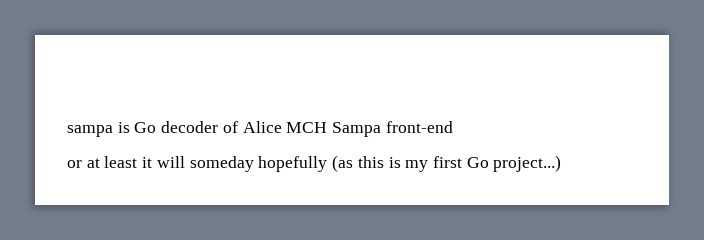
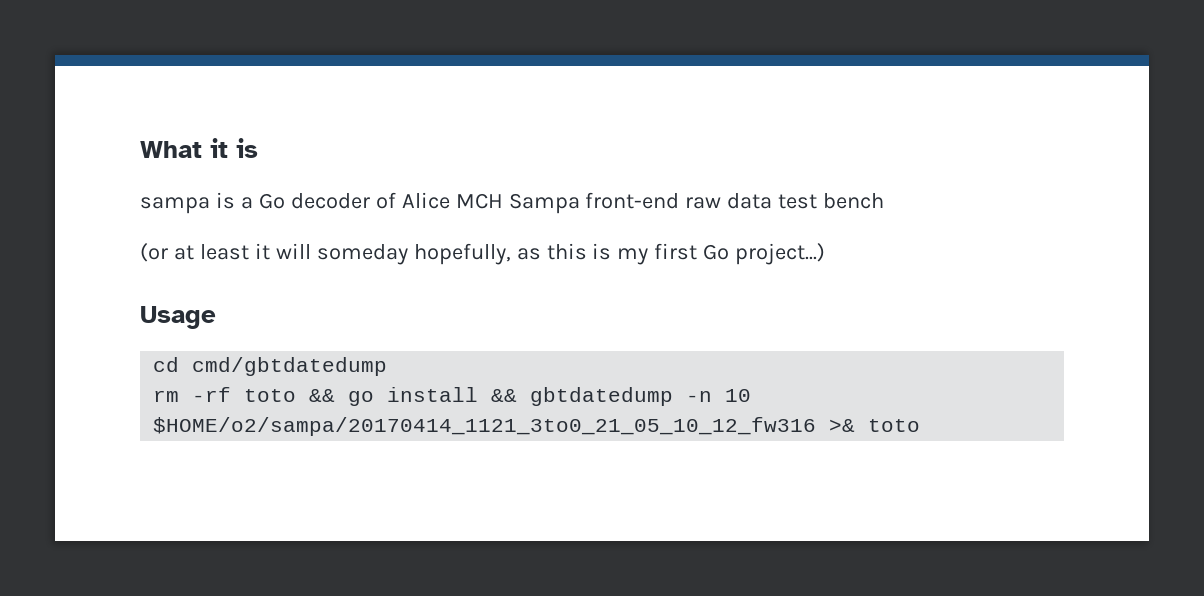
(67, 131) none -> [140,138,258,158] What it is //
(130, 127) none -> [240,197,253,209] a
[67,160,82,168] // or -> [685,193,885,209] [140,243,168,262] raw data test bench // (or
[258,155,354,172] hopefully (as -> [413,243,541,265] hopefully, as
(562, 163) none -> [140,306,216,329] [153,357,388,376] [153,387,752,406] [153,417,921,436] // Usage // cd cmd/gbtdatedump // rm -rf toto && go install && gbtdatedump -n 10 $HOME/o2/sampa/20170414_1121_3to0_21_05_10_12_fw316 >& toto

